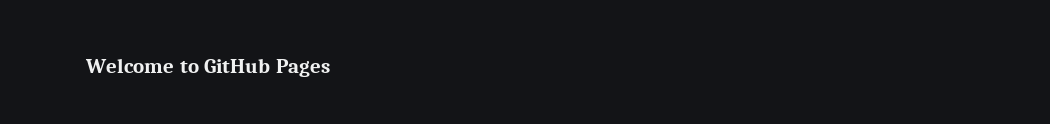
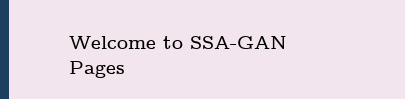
[204,58,271,73] GitHub -> [190,36,287,49] SSA-GAN

